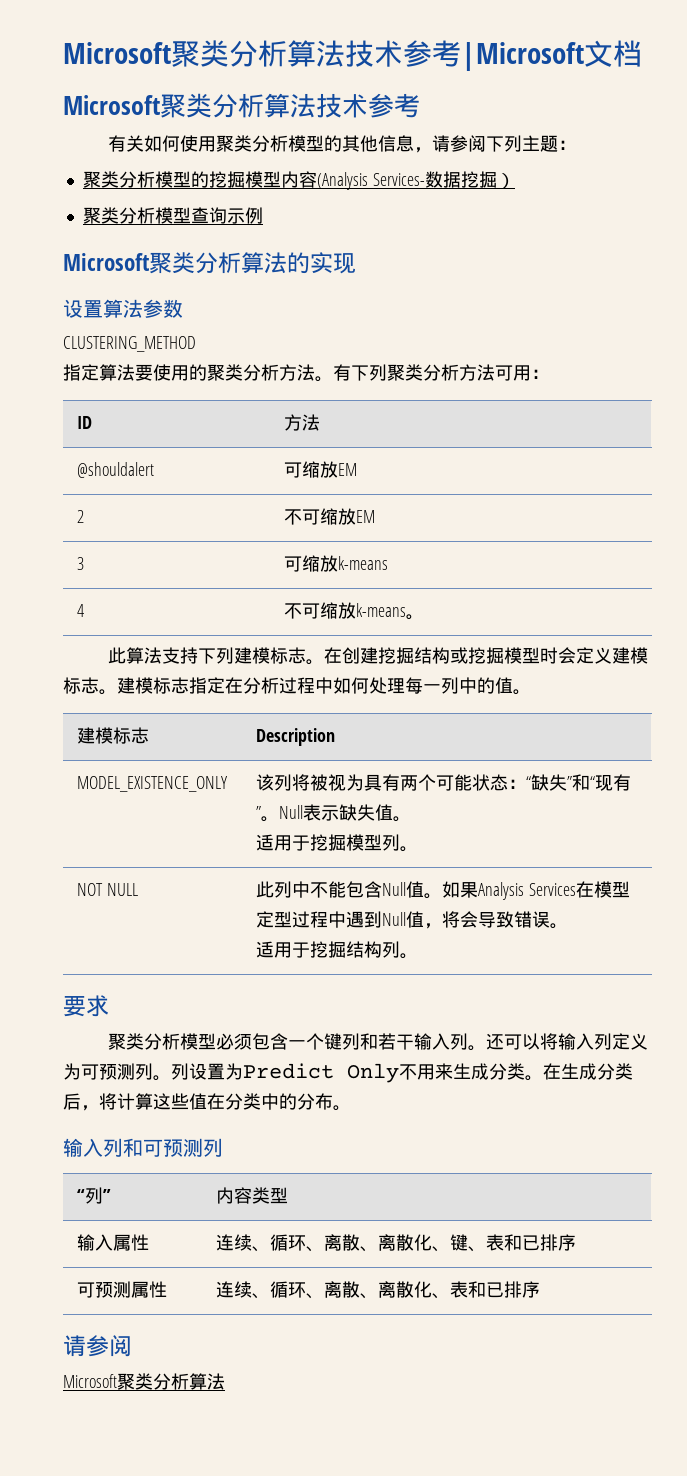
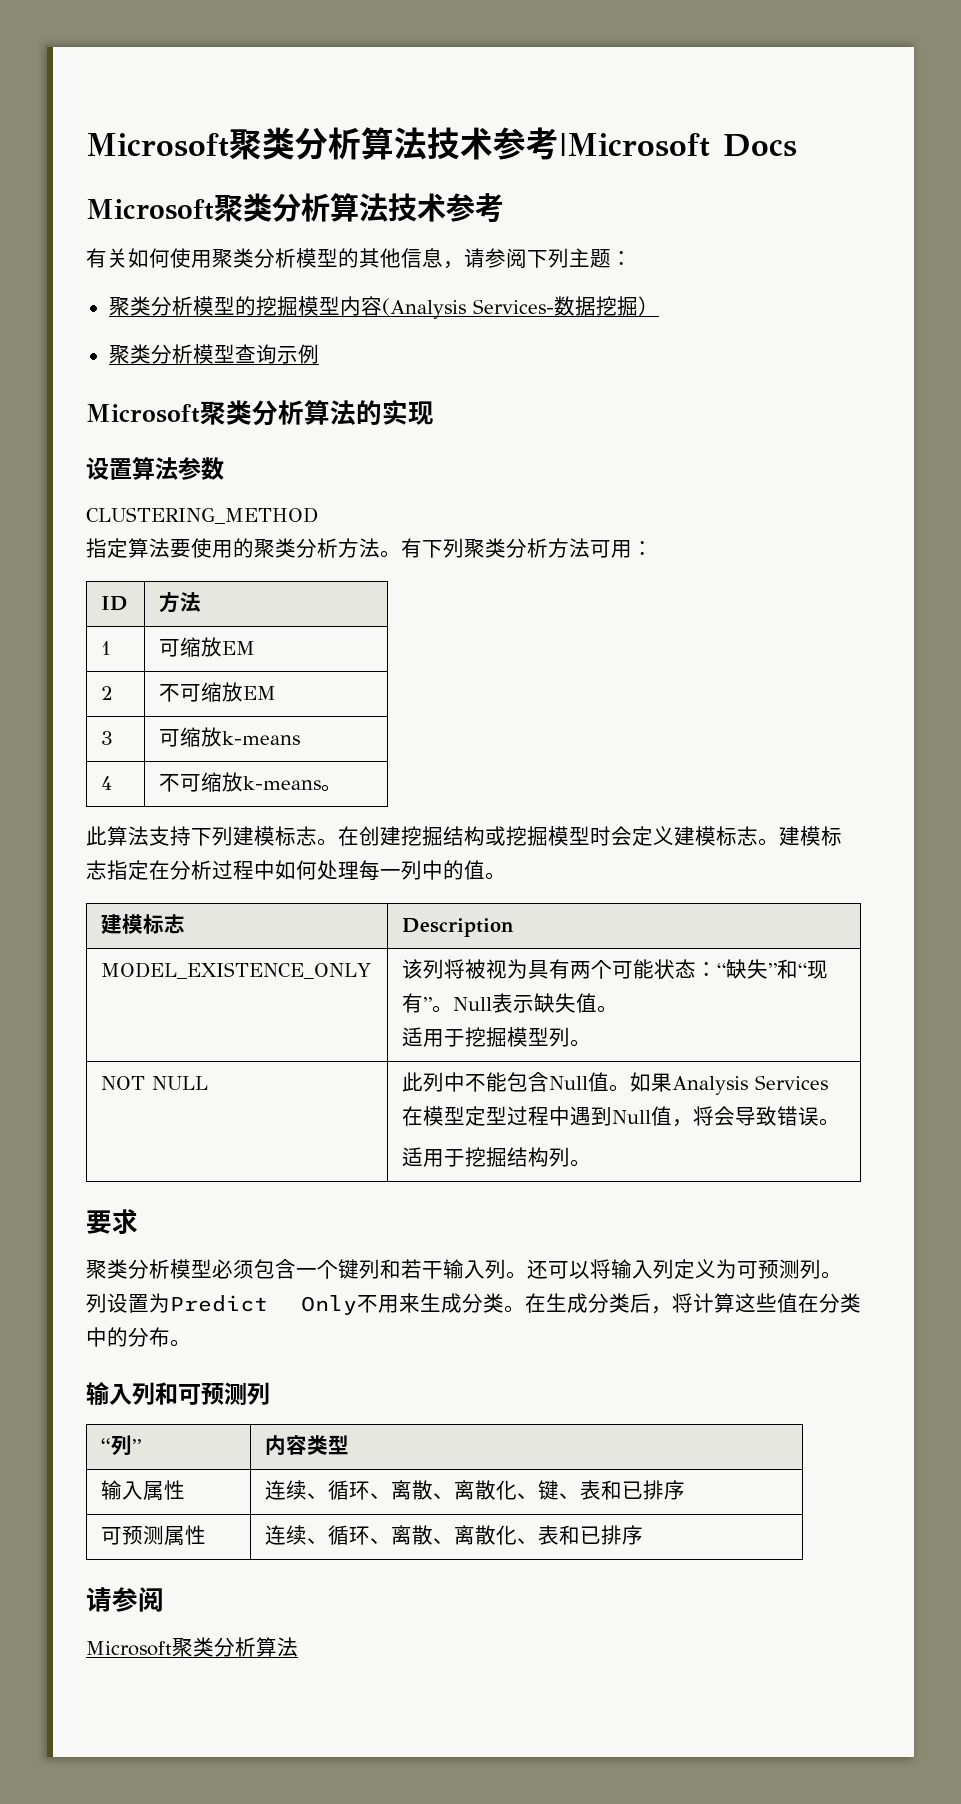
[584,40,642,67] 文档 -> [723,134,797,157] Docs
[77,462,155,478] @shouldalert -> [101,641,112,655] 1

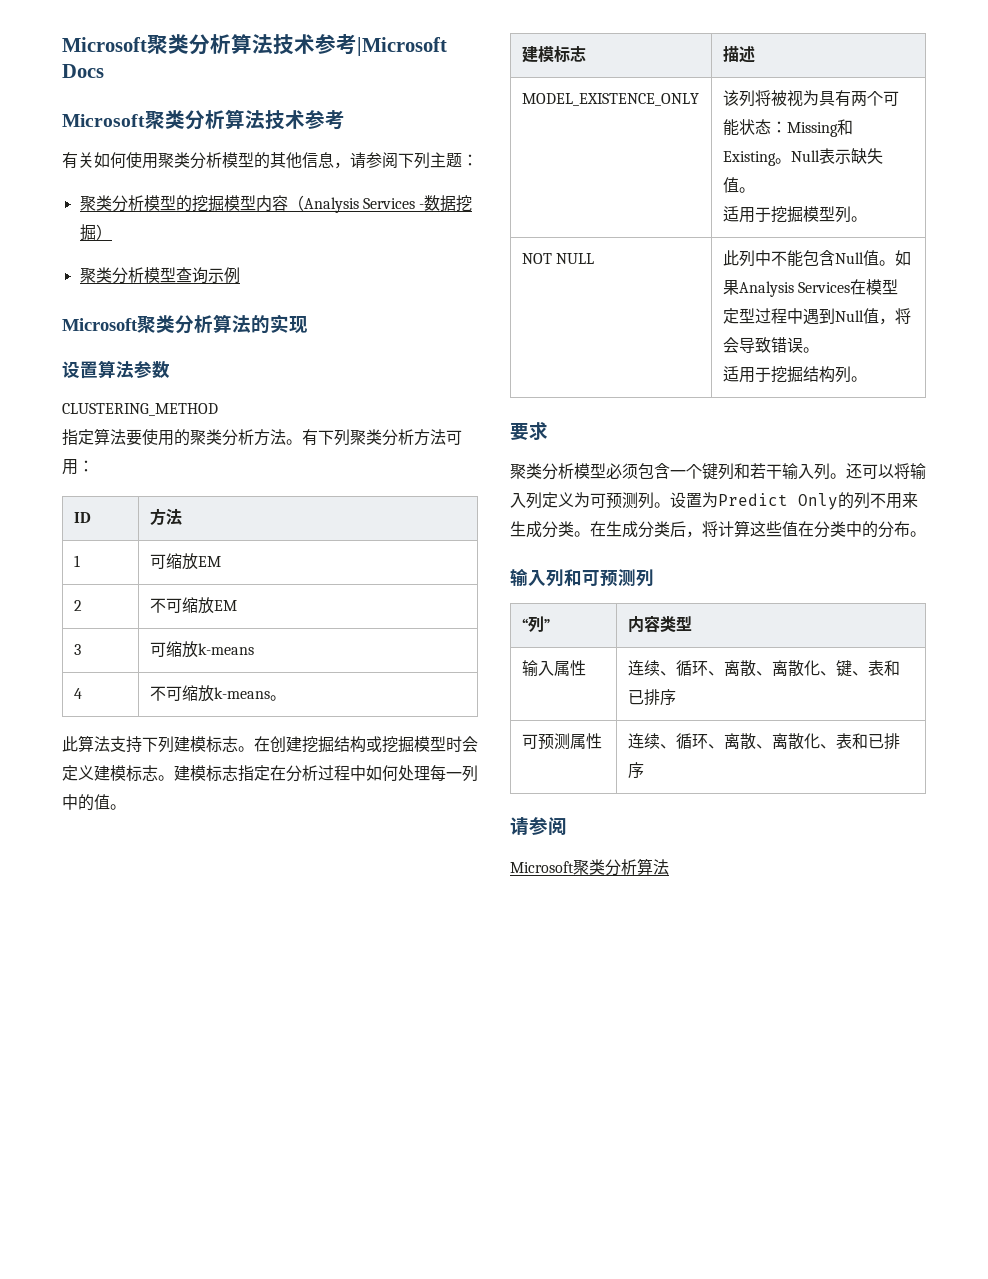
[381,298,554,319] (Analysis Services- -> [287,195,425,213] （Analysis Services -
[402,918,515,937] Description -> [722,46,755,63] 描述
[717,959,829,979] [402,993,433,1013] “缺失”和“现有” -> [786,119,853,137] [722,151,776,166] Missing和Existing
[86,1293,107,1313] 列 -> (670, 505) none
(357, 1305) none -> [838,492,870,509] 的列

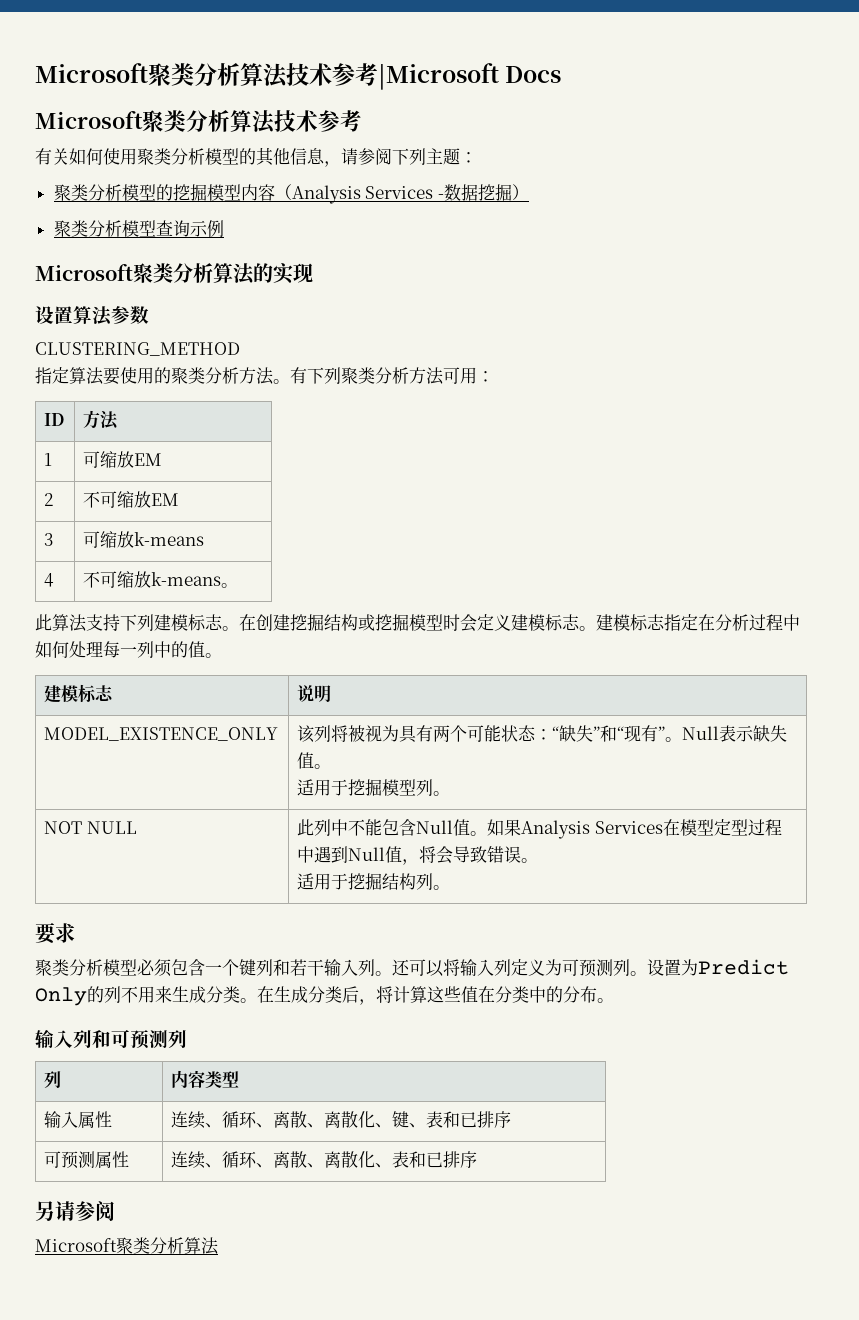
[722,46,755,63] 描述 -> [297,685,332,702] 说明
[786,119,853,137] [722,151,776,166] Missing和Existing -> [552,725,666,742] “缺失”和“现有”
[521,616,550,632] “列” -> [44,1071,62,1089] 列
(644, 770) none -> [35,1201,55,1221] 另

